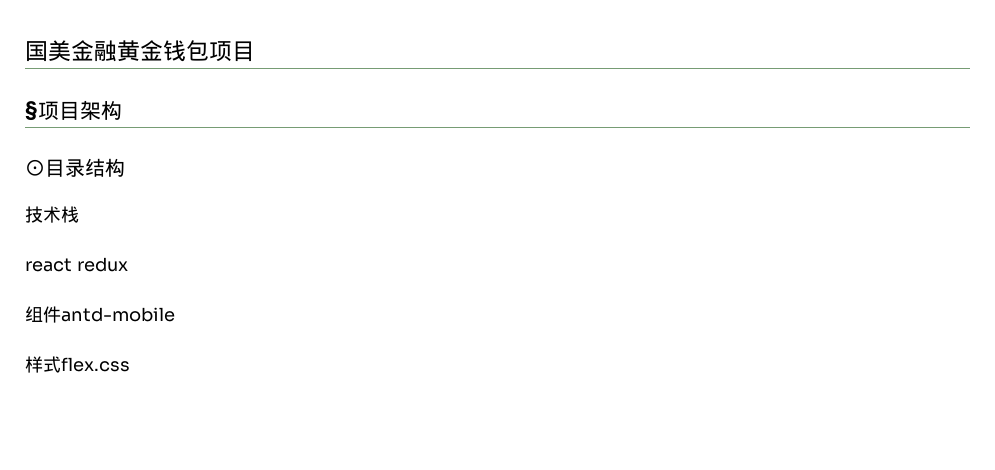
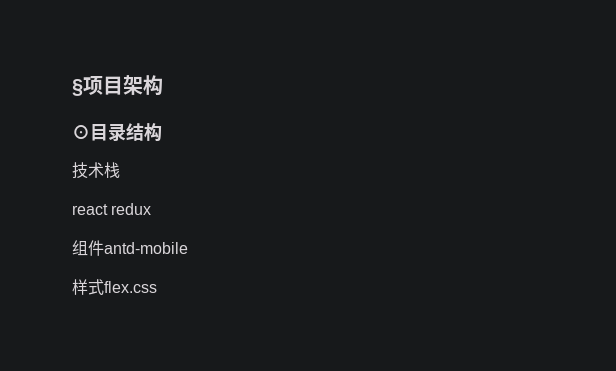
[25,40,255,62] 国美金融黄金钱包项目 // -> (72, 87) none

